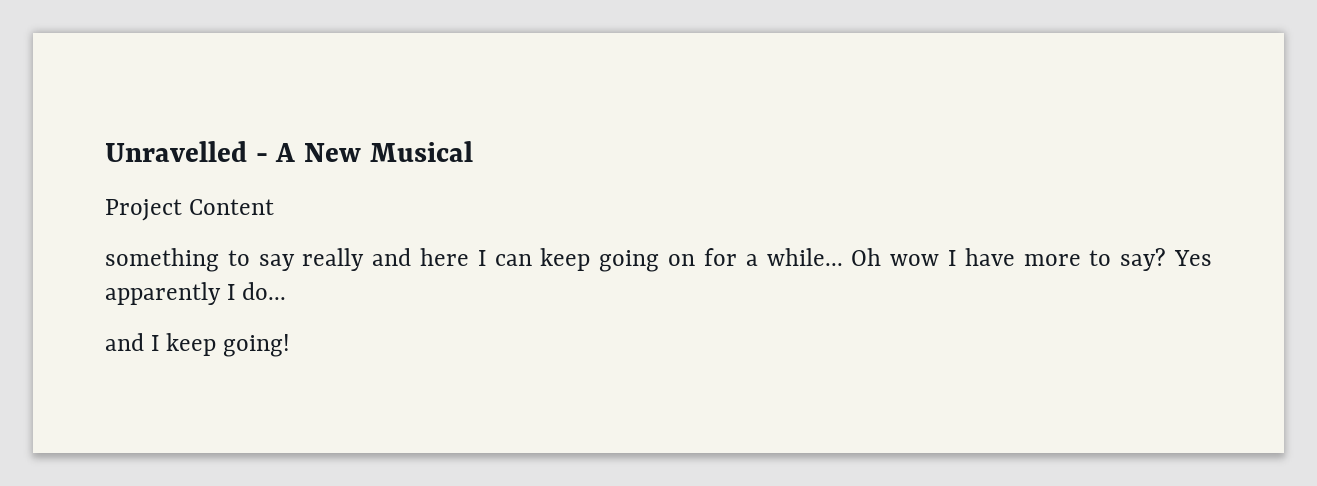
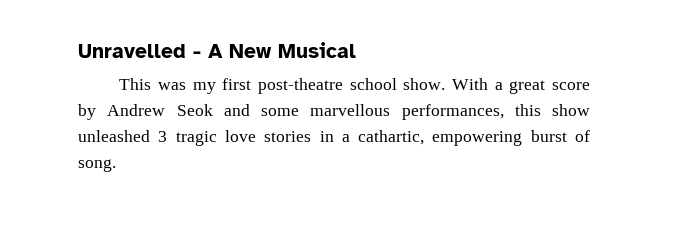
[105,199,275,221] [105,248,1213,272] [105,282,287,305] [105,333,291,357] Project Content // something to say really and here I can keep going on for a while... Oh wow I have more to say? Yes apparently I do... // and I keep going! -> [119,78,591,94] [78,104,590,120] [78,130,590,146] [78,159,116,172] This was my first post-theatre school show. With a great score by Andrew Seok and some marvellous performances, this show unleashed 3 tragic love stories in a cathartic, empowering burst of song.

